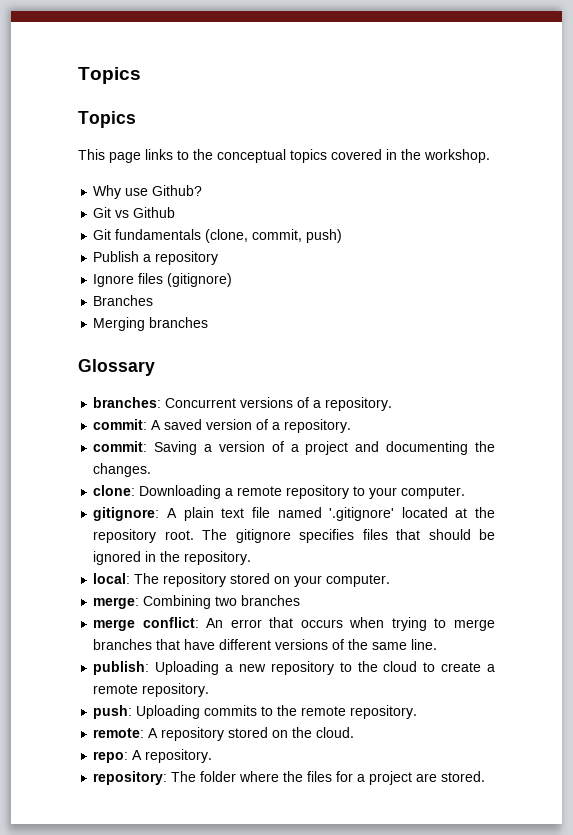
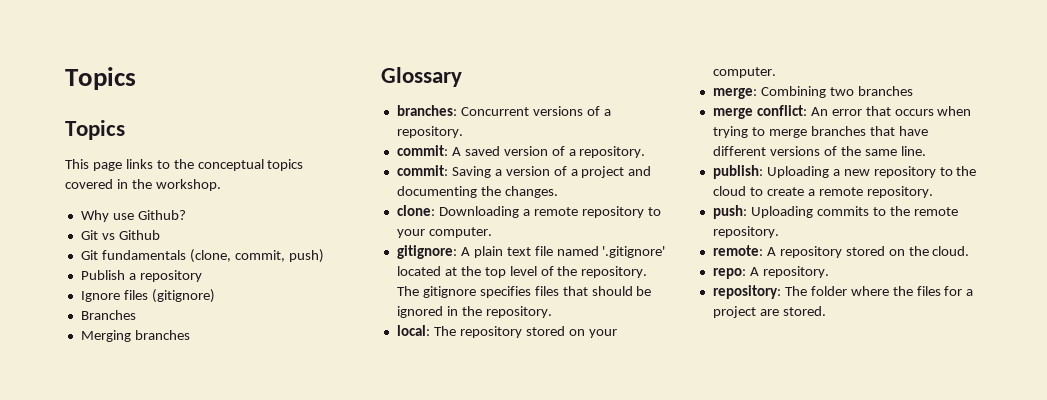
[93,529,194,543] repository root. -> [484,266,648,278] top level of the repository.

